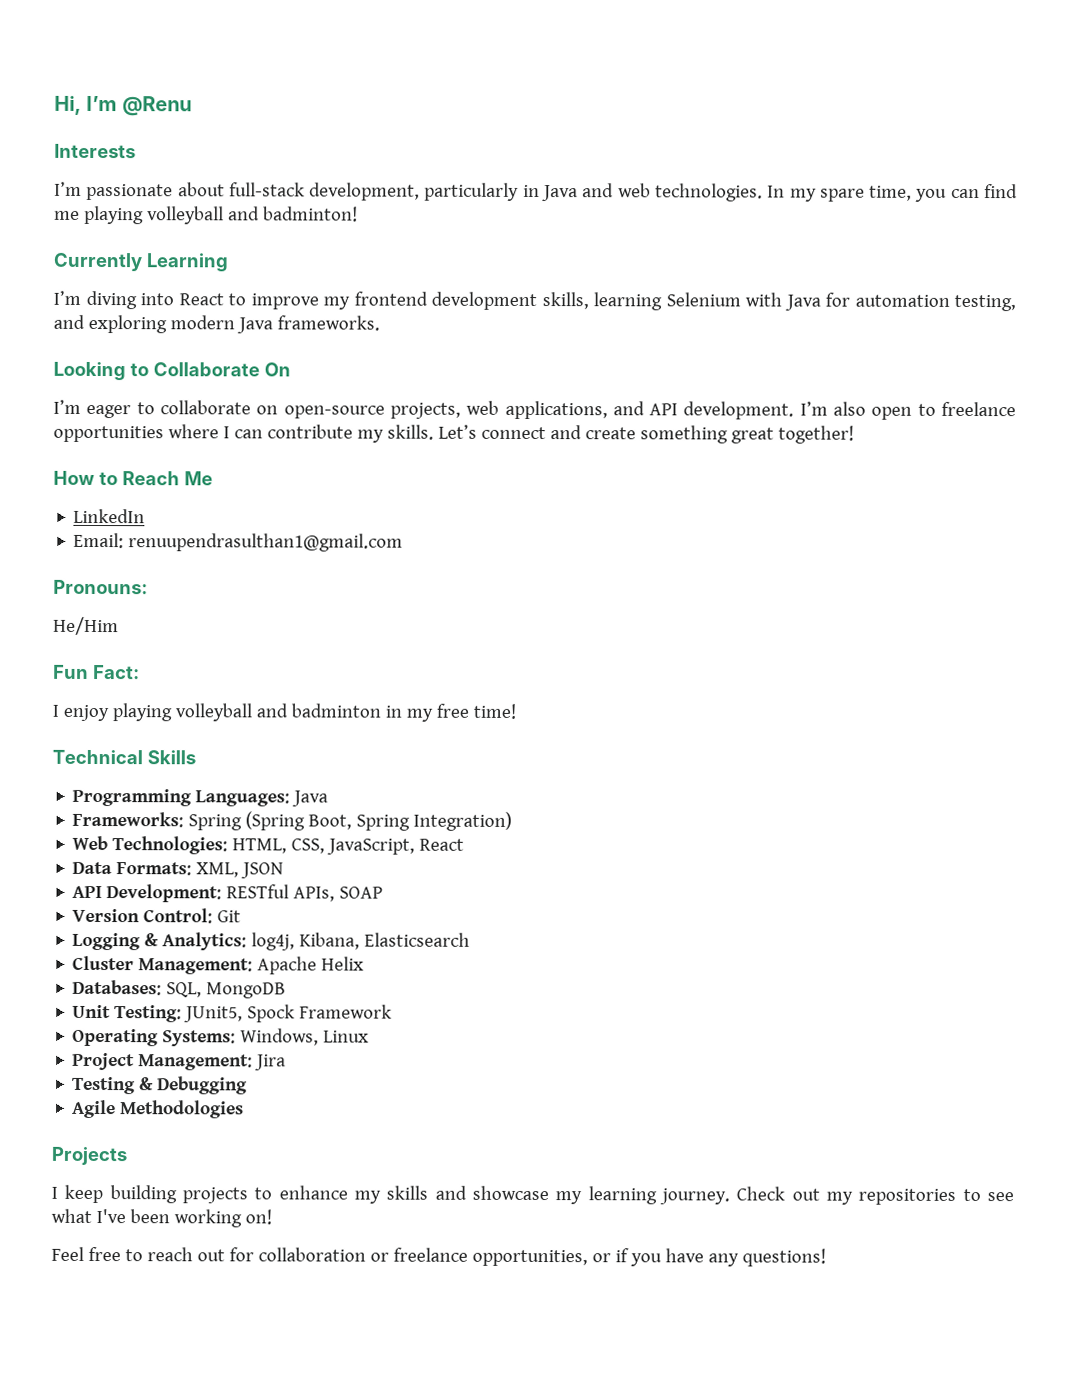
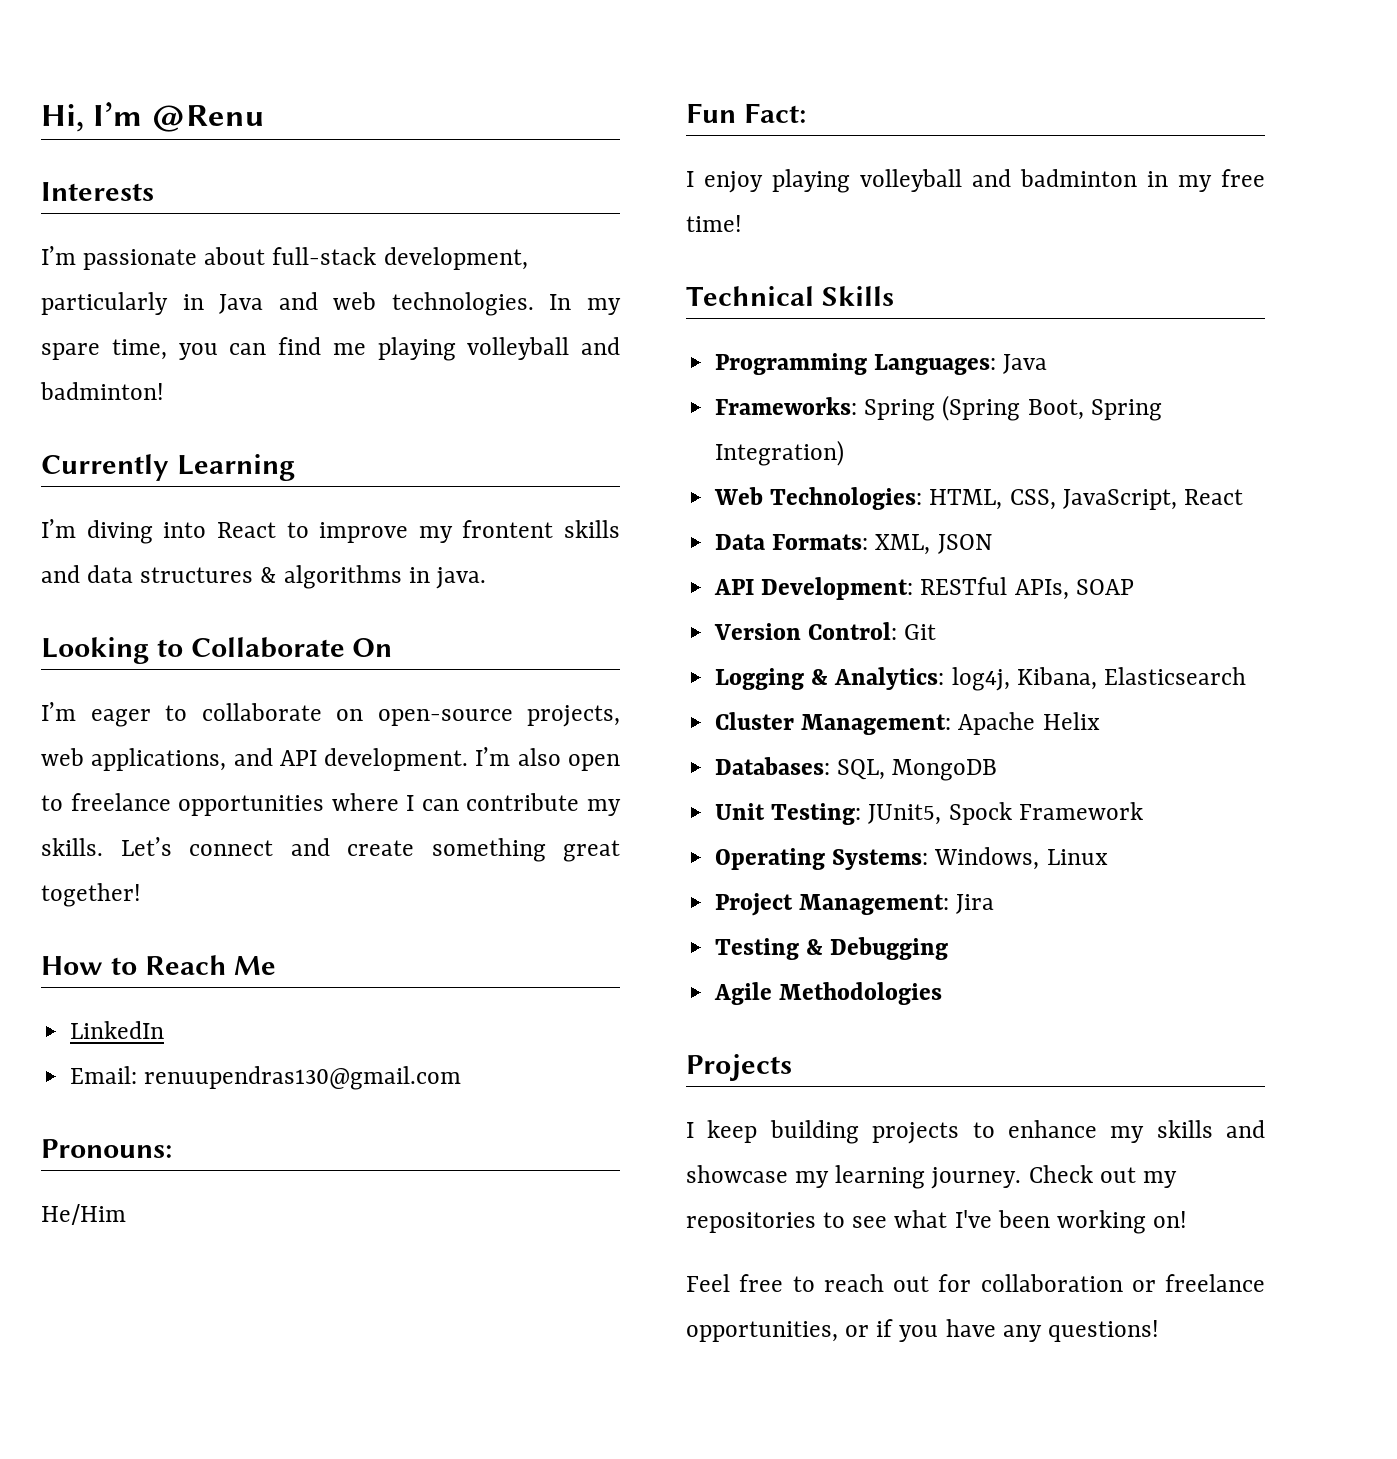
[353,291,1016,312] [53,314,380,334] frontend development skills, learning Selenium with Java for automation testing, and exploring modern Java frameworks. -> [462,520,620,538] [41,565,486,589] frontent skills and data structures & algorithms in java.
[128,533,404,552] renuupendrasulthan1@gmail.com -> [144,1066,462,1090] renuupendras130@gmail.com

